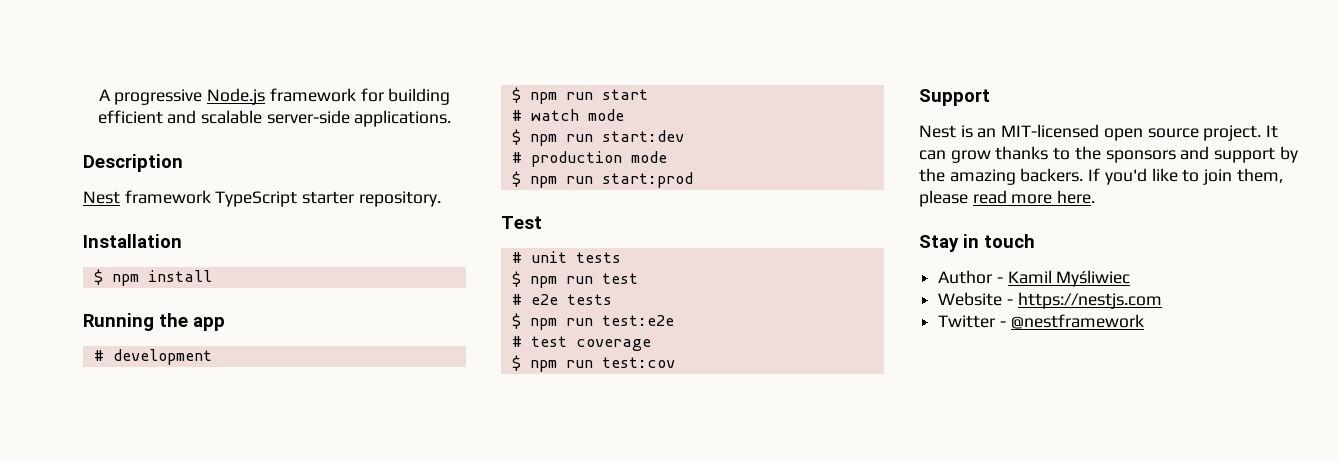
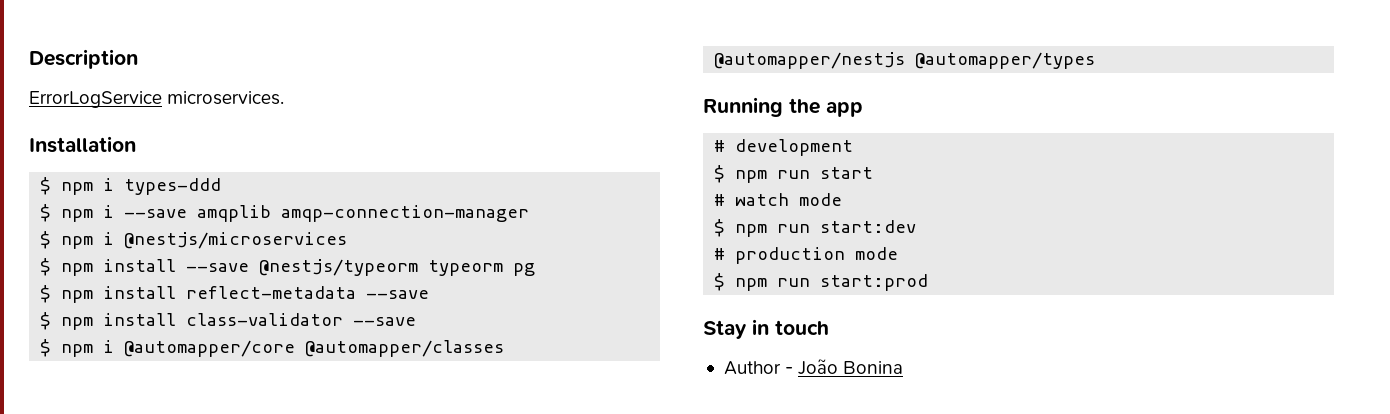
[98,88,451,105] [97,110,452,127] [83,154,183,172] [83,190,441,207] [83,234,182,248] [93,269,212,286] A progressive Node.js framework for building efficient and scalable server-side applications. // Description // Nest framework TypeScript starter repository. // Installation // $ npm install -> [29,49,138,69] [29,91,285,108] [29,136,136,153] [40,177,222,195] [40,204,530,222] [40,231,348,249] [40,258,536,276] [40,285,430,303] [40,312,417,330] [40,339,505,357] [714,52,1096,69] Description // ErrorLogService microservices. // Installation // $ npm i types-ddd // $ npm i --save amqplib amqp-connection-manager // $ npm i @nestjs/microservices // $ npm install --save @nestjs/typeorm typeorm pg // $ npm install reflect-metadata --save // $ npm install class-validator --save // $ npm i @automapper/core @automapper/classes @automapper/nestjs @automapper/types
[501,216,542,229] [511,251,621,263] [511,271,638,288] [511,294,612,305] [511,313,674,330] [511,336,651,351] [511,355,675,372] [919,89,990,106] [919,124,1279,141] [919,146,1298,163] [919,168,1283,185] [919,190,1096,207] // Test // # unit tests // $ npm run test // # e2e tests // $ npm run test:e2e // # test coverage // $ npm run test:cov // Support // Nest is an MIT-licensed open source project. It can grow thanks to the sponsors and support by the amazing backers. If you'd like to join them, please read more here. -> (929, 282) none
[1007,270,1131,287] [938,292,1162,309] [938,314,1144,329] Kamil Myśliwiec // Website - https://nestjs.com // Twitter - @nestframework -> [798,359,904,375] João Bonina

